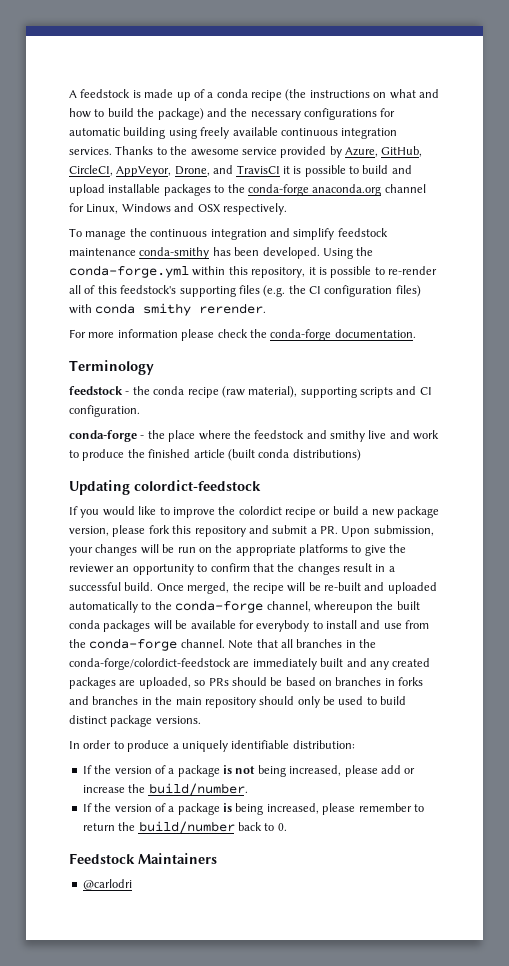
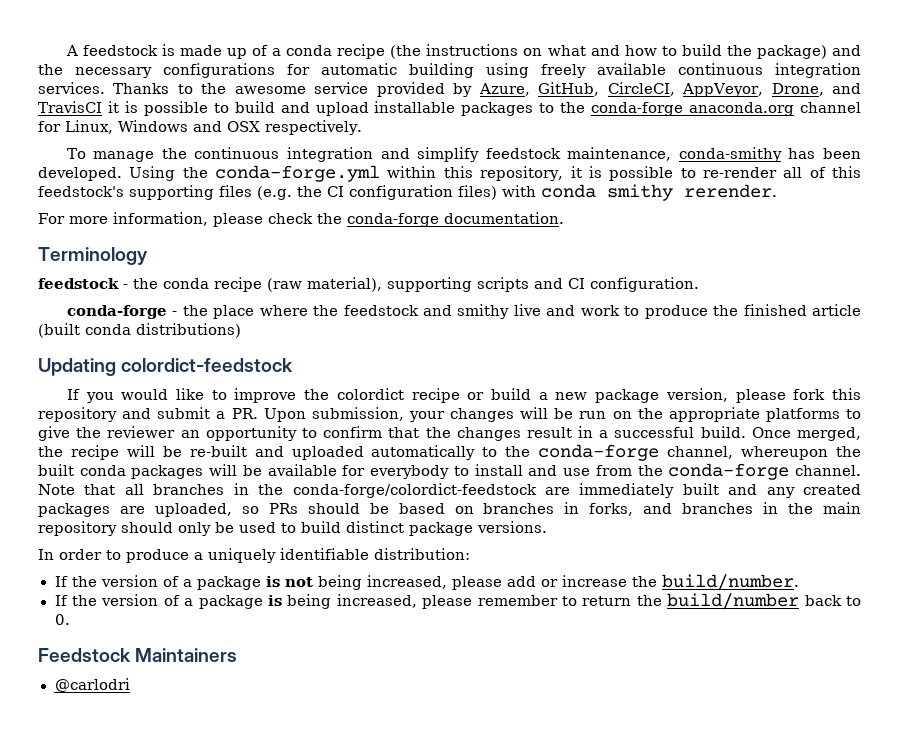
[69,248,136,256] maintenance -> [567,147,672,161] maintenance,
[117,329,178,338] information -> [113,212,208,226] information,
[398,677,424,686] forks -> [589,503,634,516] forks,

